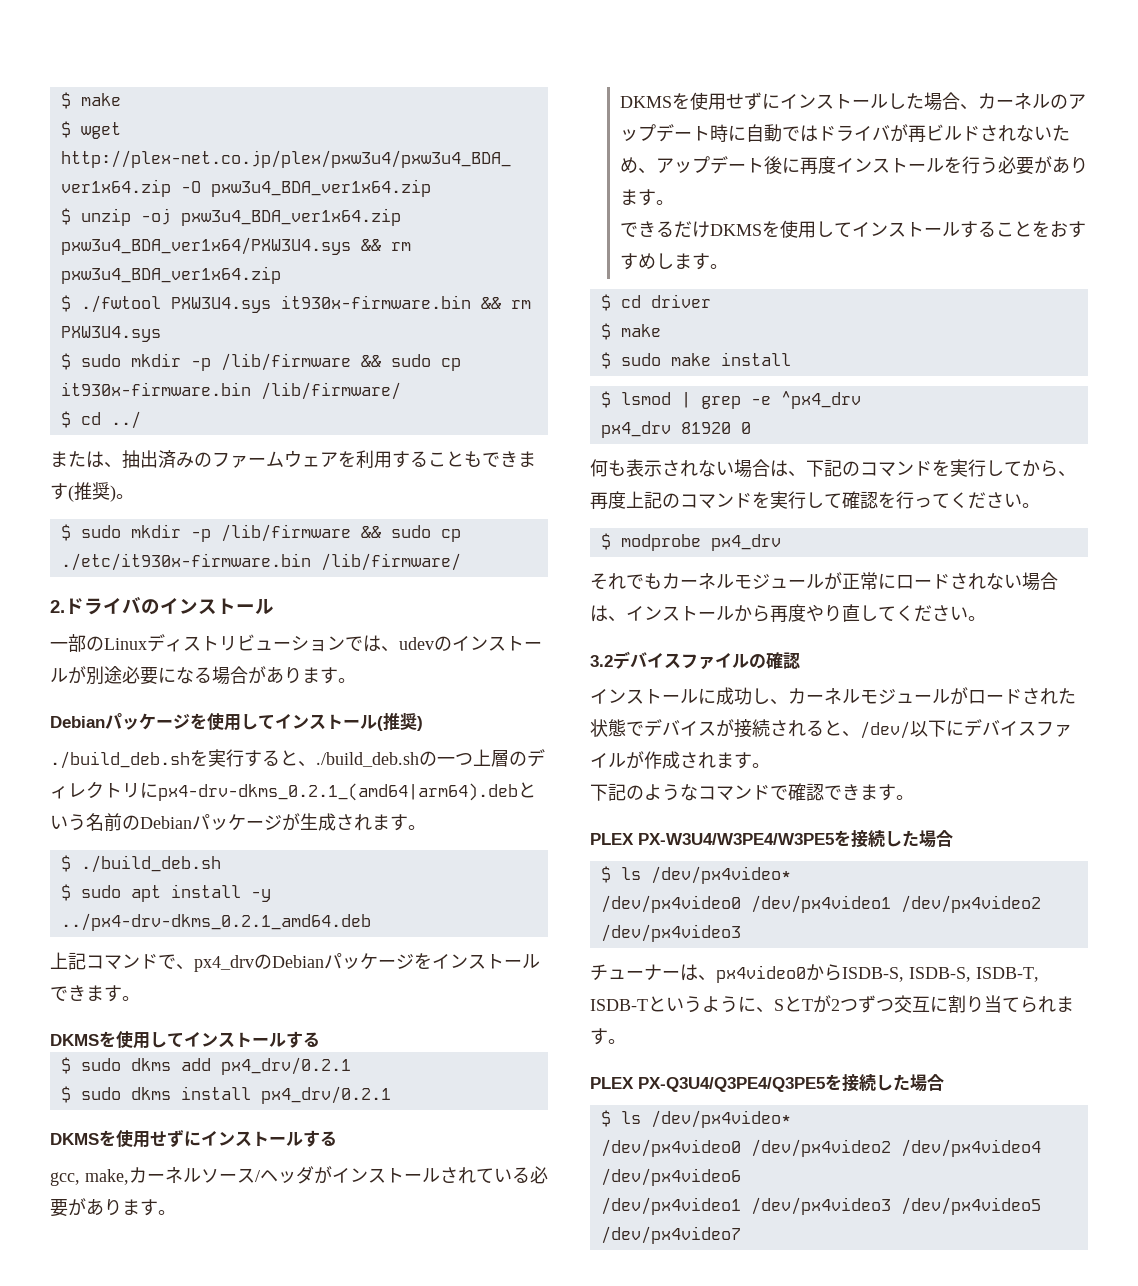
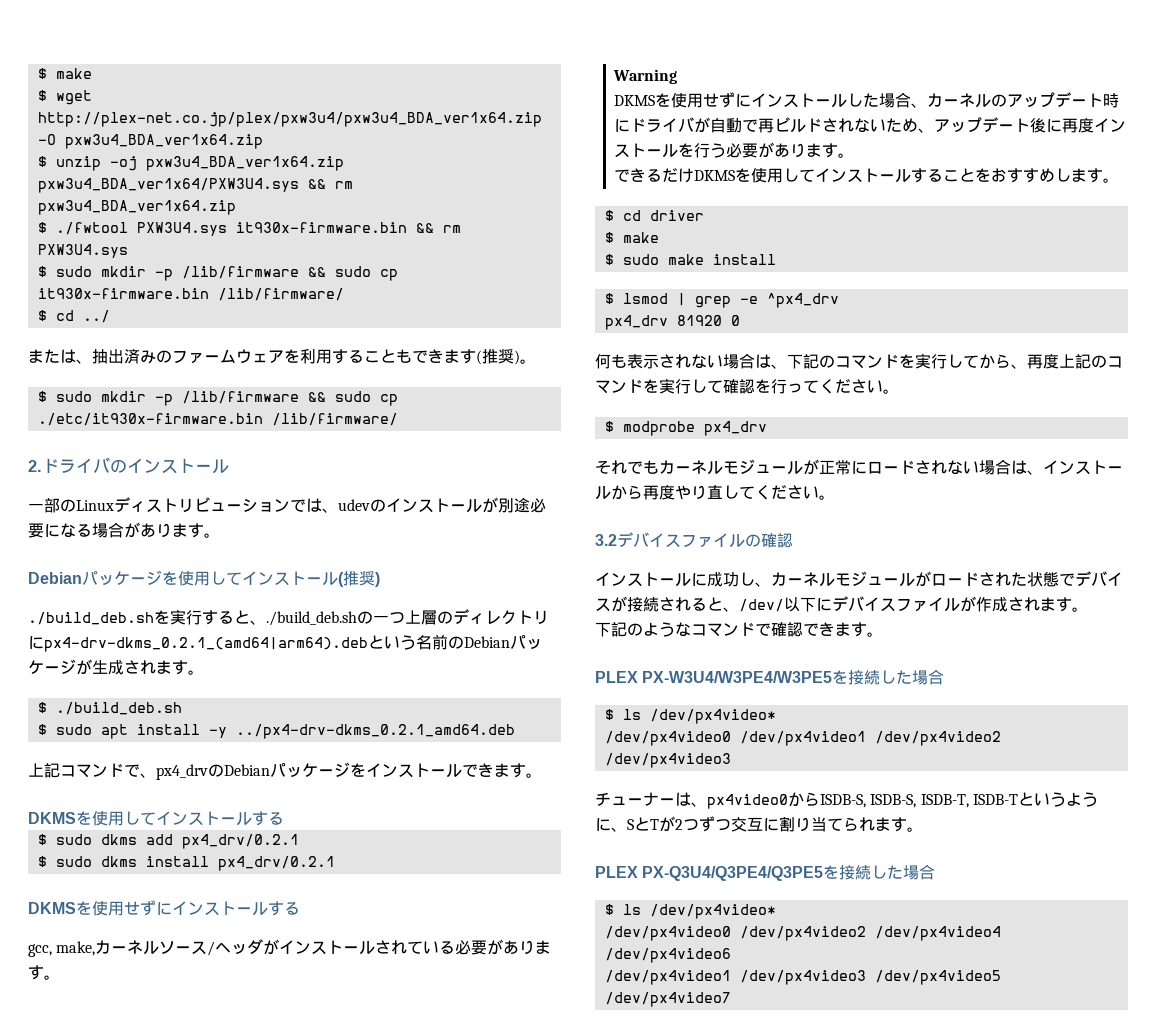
(176, 1212) none -> [613,69,678,84] // Warning
[745,124,818,142] 自動では -> (631, 125) none
(908, 133) none -> [710,118,759,133] 自動で

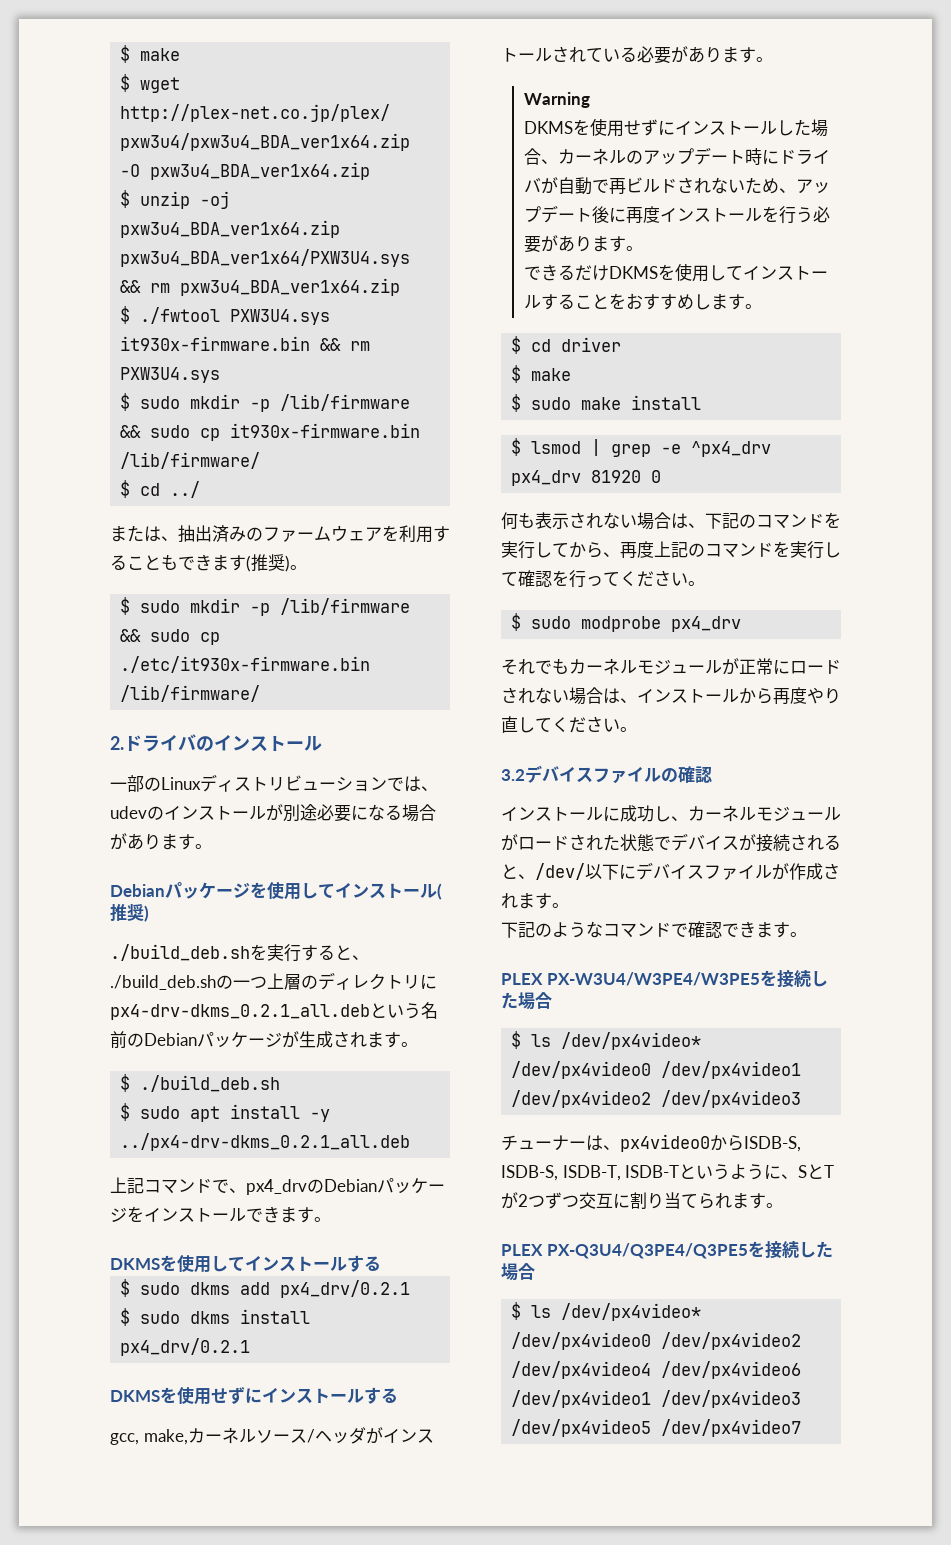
[44,637,368,652] px4-drv-dkms_0.2.1_(amd64|arm64).deb -> [110,1004,370,1020] px4-drv-dkms_0.2.1_all.deb
[235,724,515,739] ../px4-drv-dkms_0.2.1_amd64.deb -> [120,1133,411,1151] ../px4-drv-dkms_0.2.1_all.deb
(614, 426) none -> [531,616,572,629] sudo

